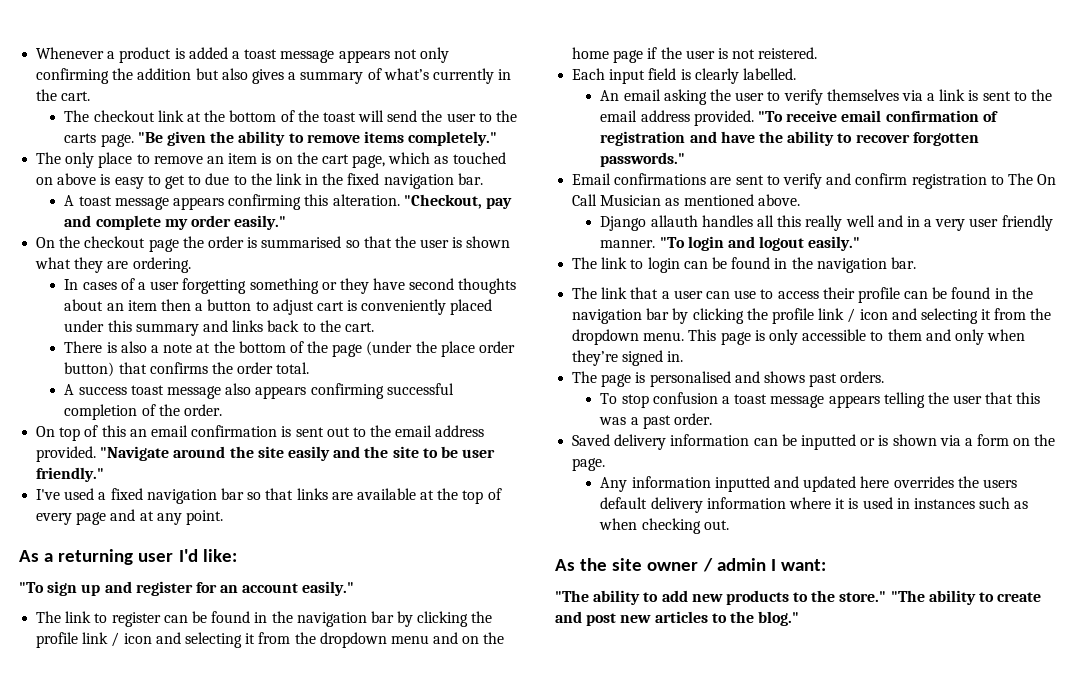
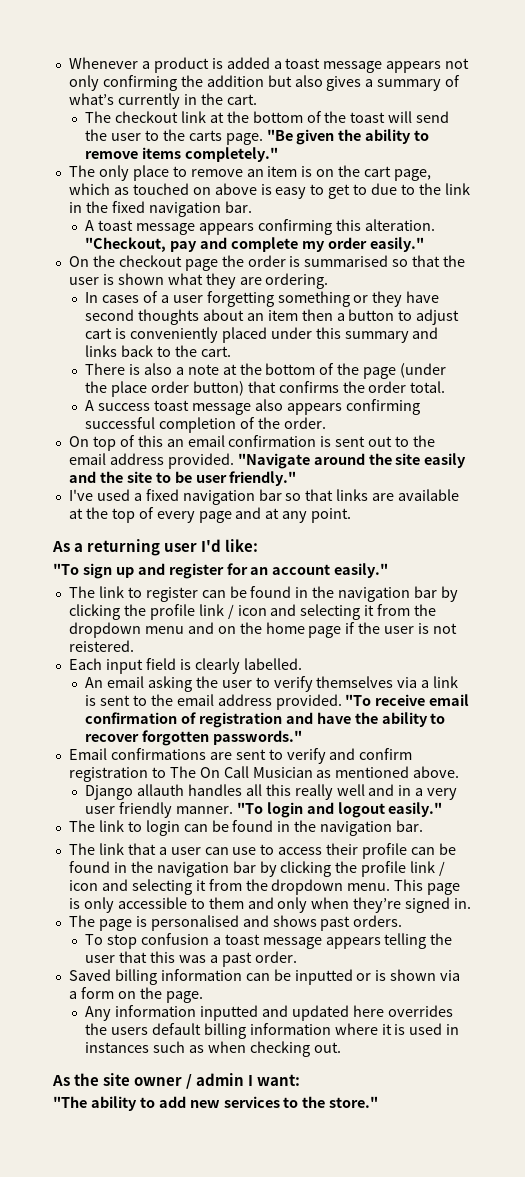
[614,434,667,450] delivery -> [114,969,157,985] billing
[650,497,703,513] delivery -> [203,1023,246,1039] billing
[725,590,789,605] products -> [223,1096,280,1108] services
[890,590,1042,605] [555,611,800,626] "The ability to create and post new articles to the blog." -> (379, 1102) none

